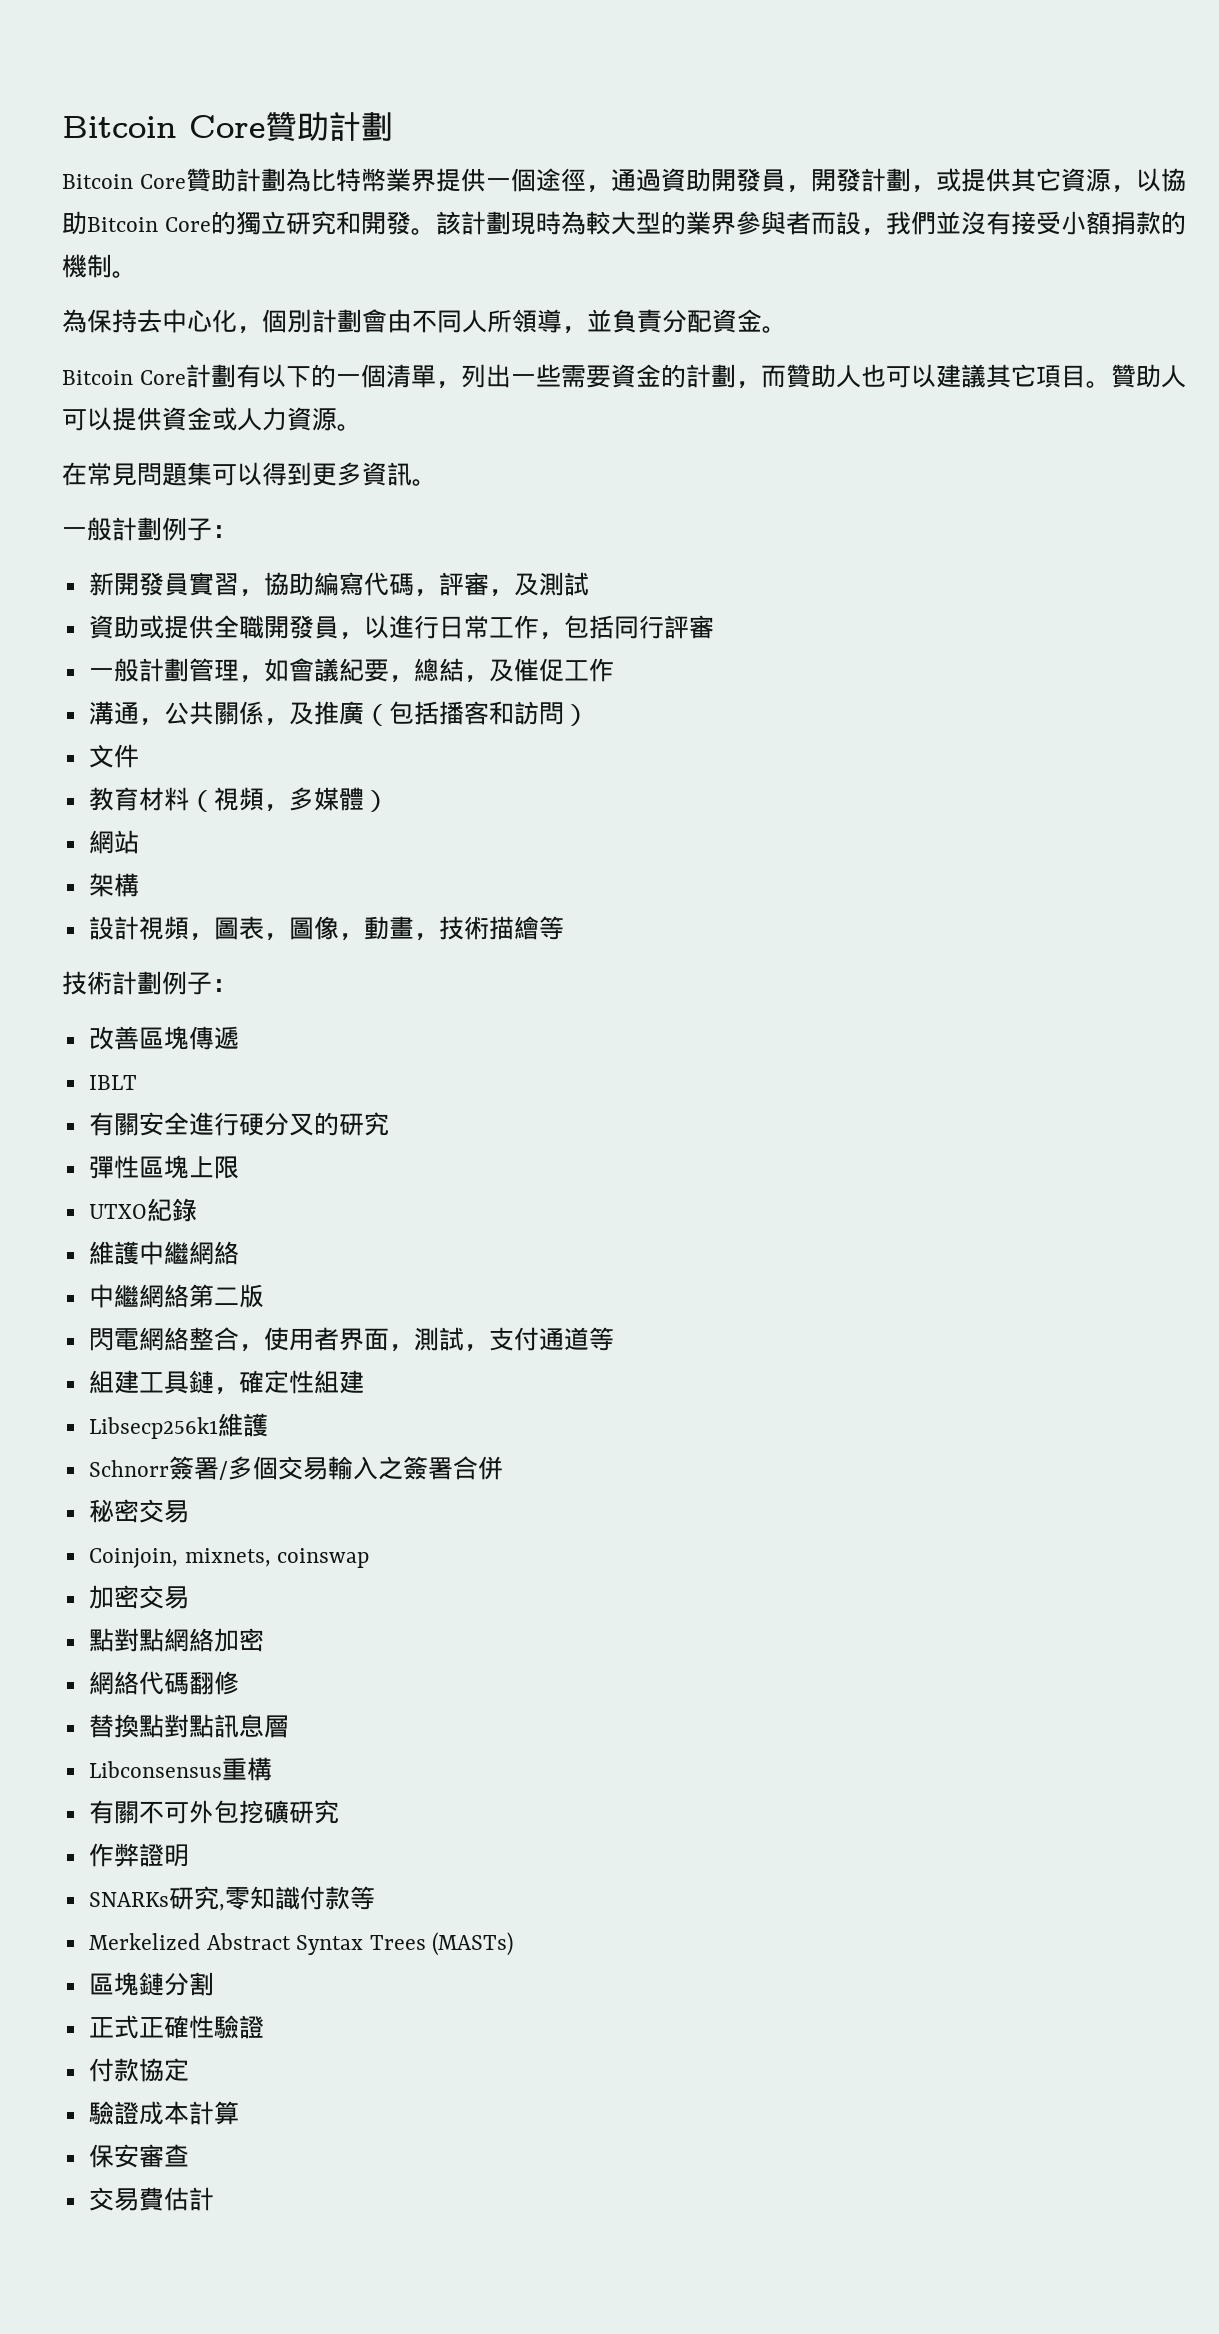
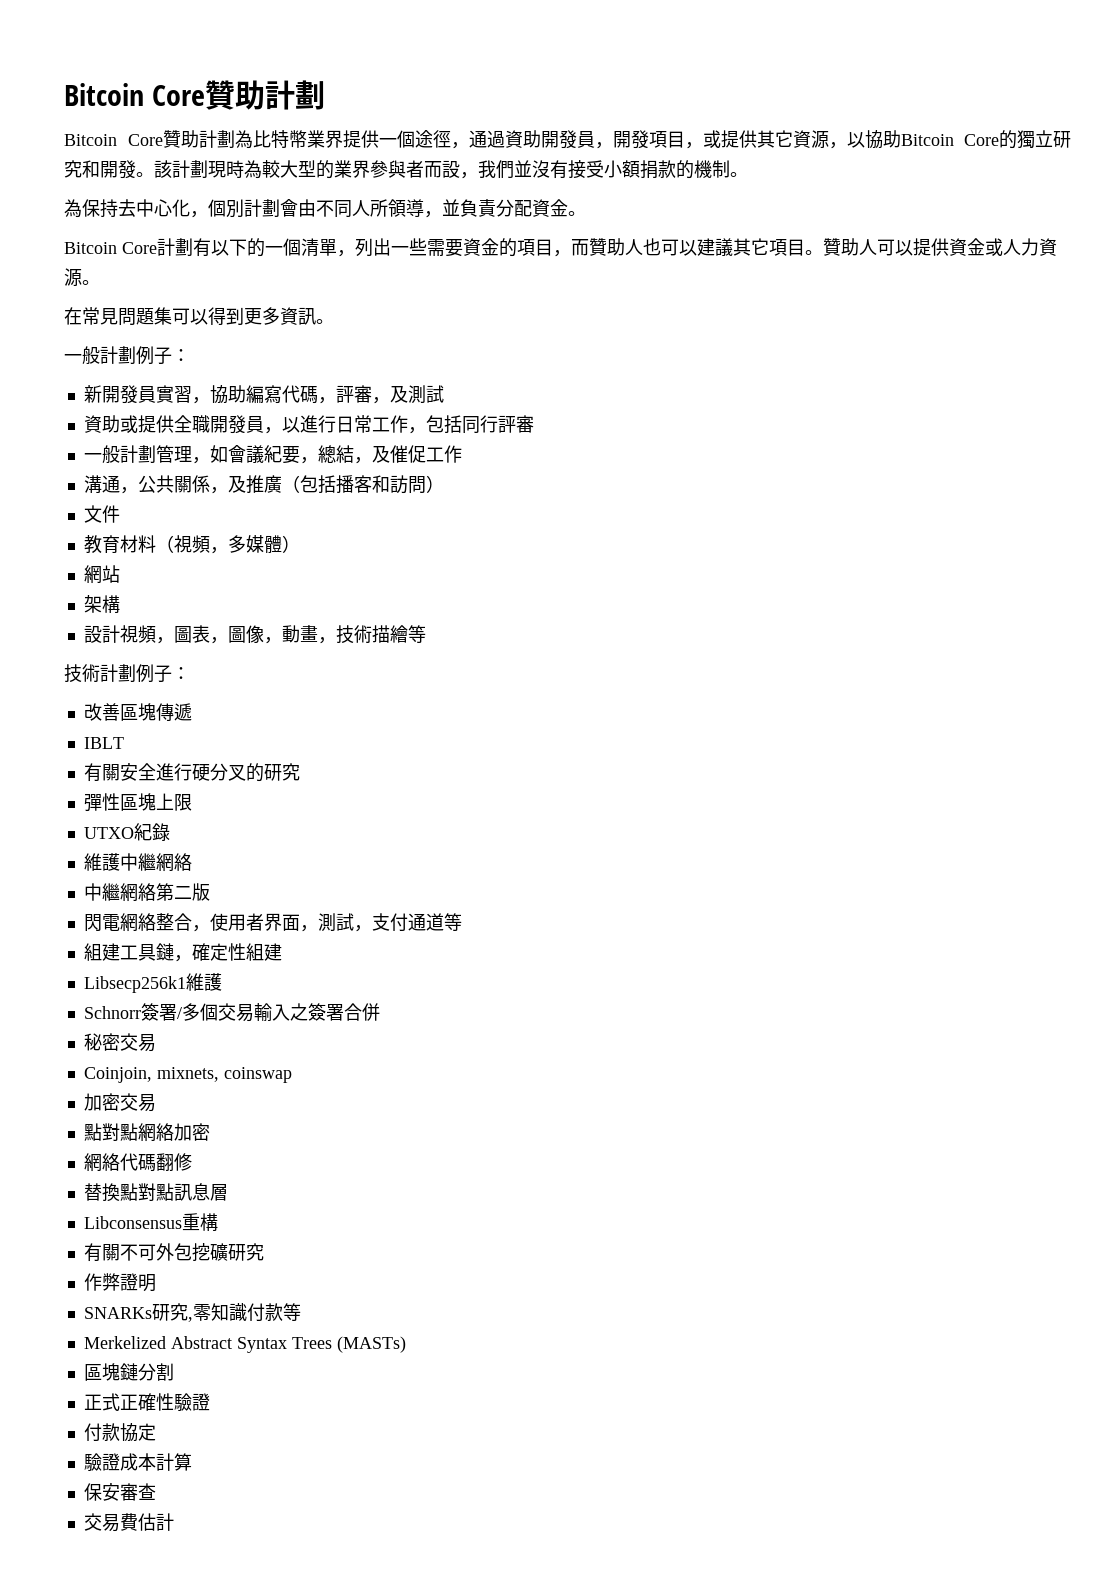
[860,168,911,192] 計劃 -> [648,131,685,148] 項目
[685,364,736,388] 計劃 -> [517,239,553,256] 項目

